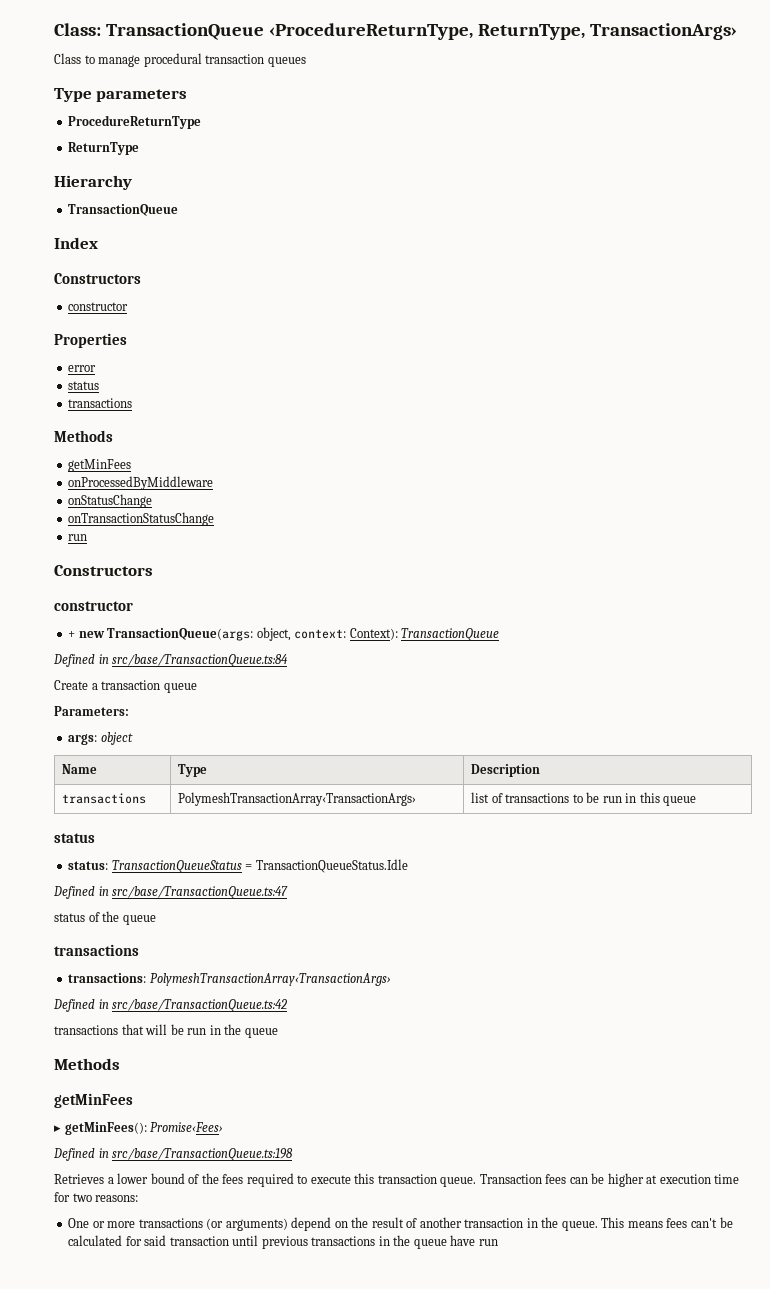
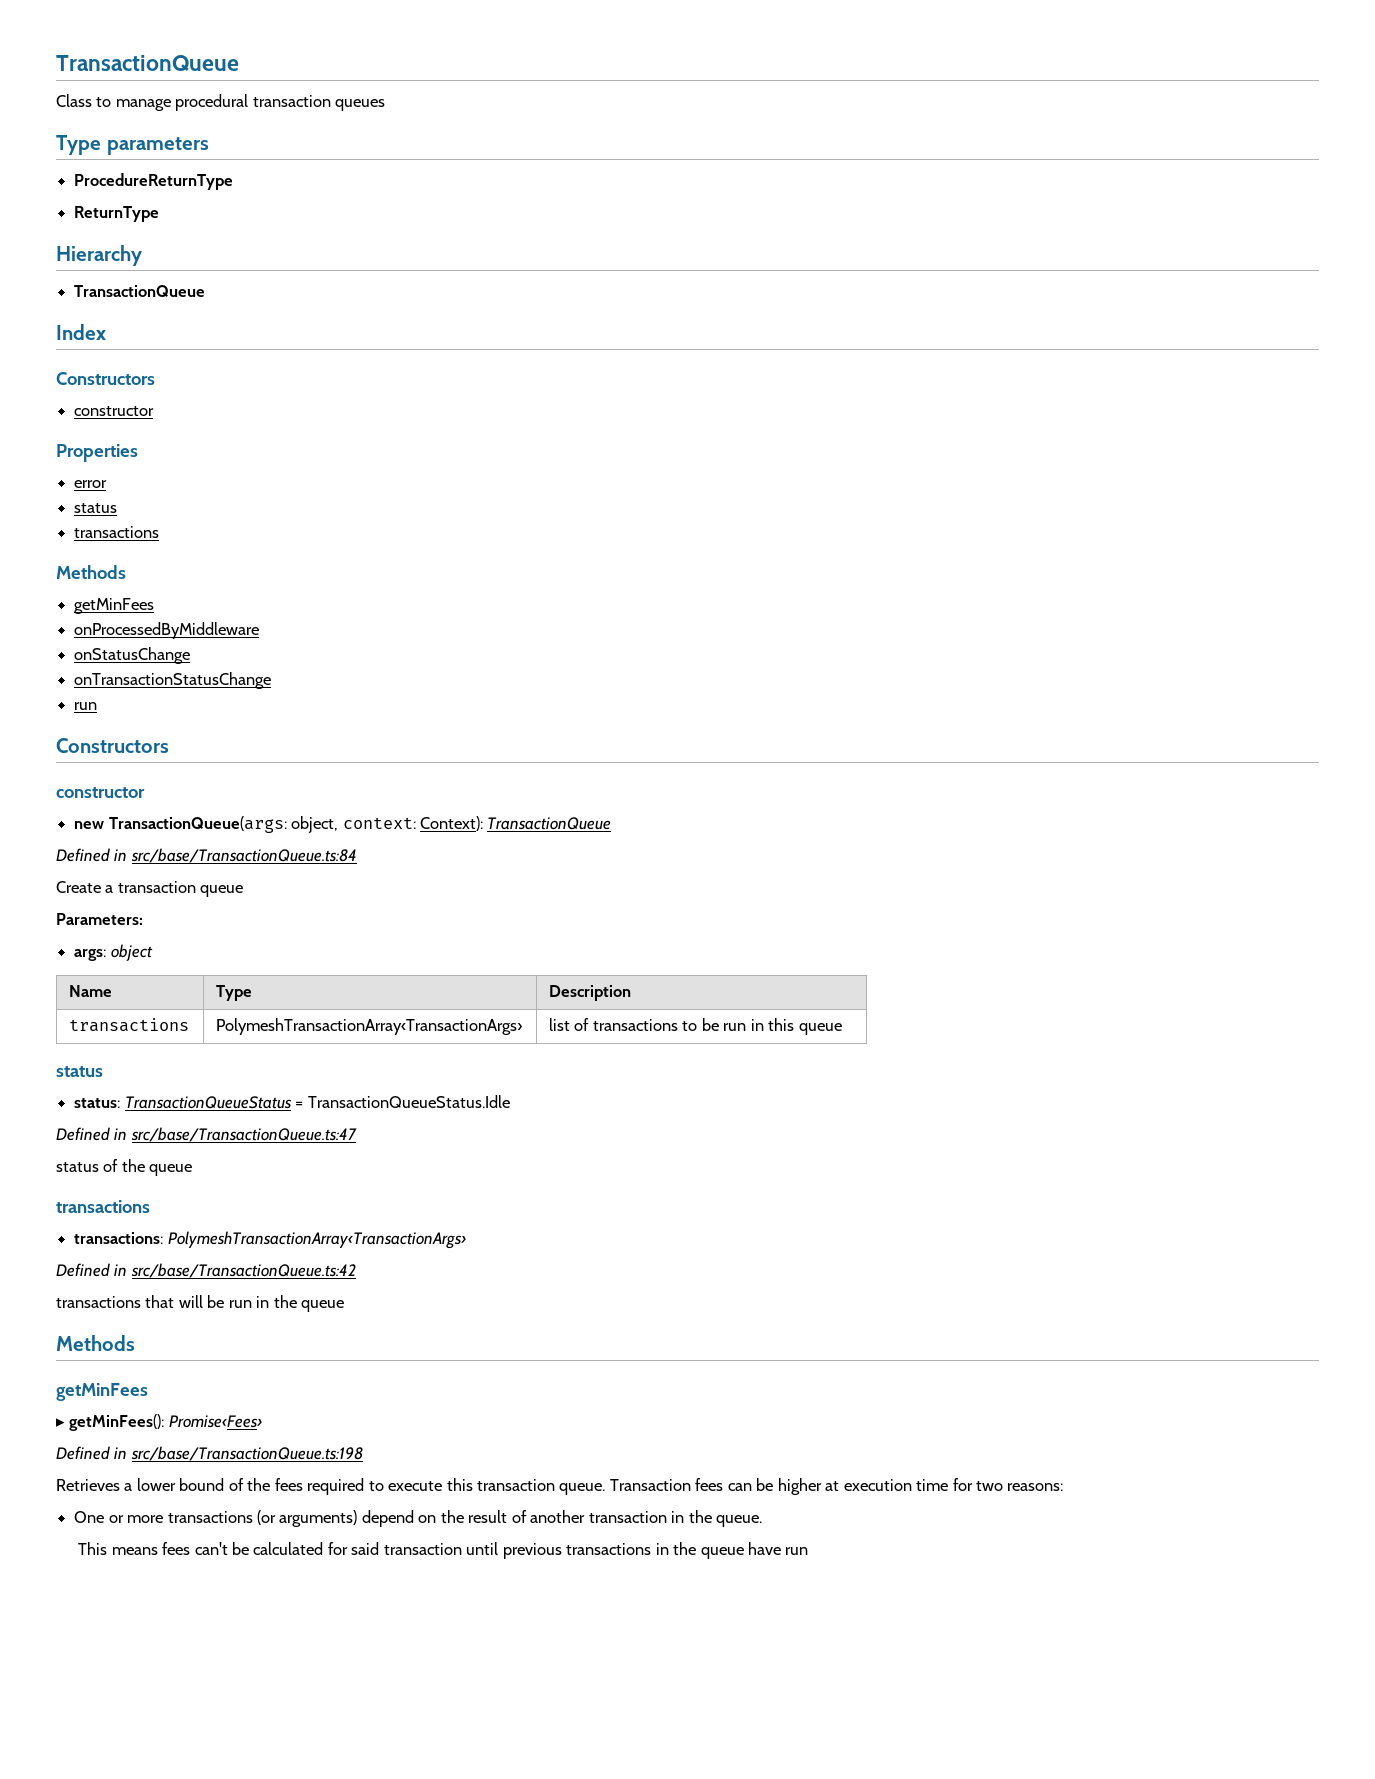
[54,23,737,40] Class: TransactionQueue ‹ProcedureReturnType, ReturnType, TransactionArgs› -> [56,55,239,71] TransactionQueue
[68,631,76,638] + -> (145, 792) none
(598, 1226) none -> (762, 1521) //

